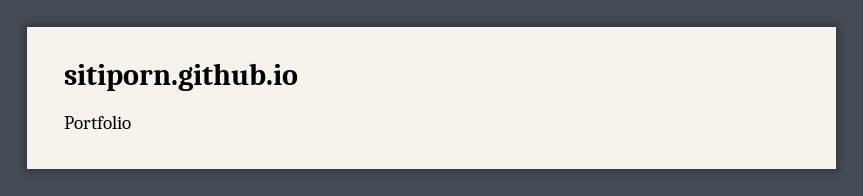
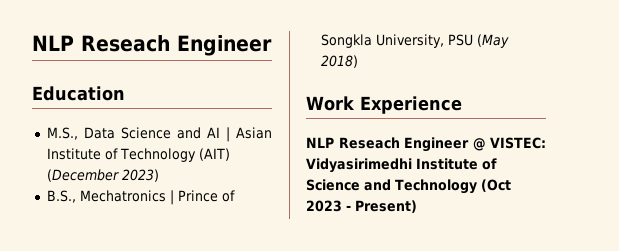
[64,63,298,91] [64,115,131,129] sitiporn.github.io // Portfolio -> [32,35,272,56] [32,86,125,101] [46,127,272,142] [46,148,230,162] [46,169,159,182] [46,190,235,205] [320,34,509,48] [320,55,358,68] [306,96,462,114] [306,137,546,152] [306,158,497,173] [306,179,511,194] [306,200,417,213] NLP Reseach Engineer // Education // M.S., Data Science and AI | Asian Institute of Technology (AIT) (December 2023) // B.S., Mechatronics | Prince of Songkla University, PSU (May 2018) // Work Experience // NLP Reseach Engineer @ VISTEC: Vidyasirimedhi Institute of Science and Technology (Oct 2023 - Present)

